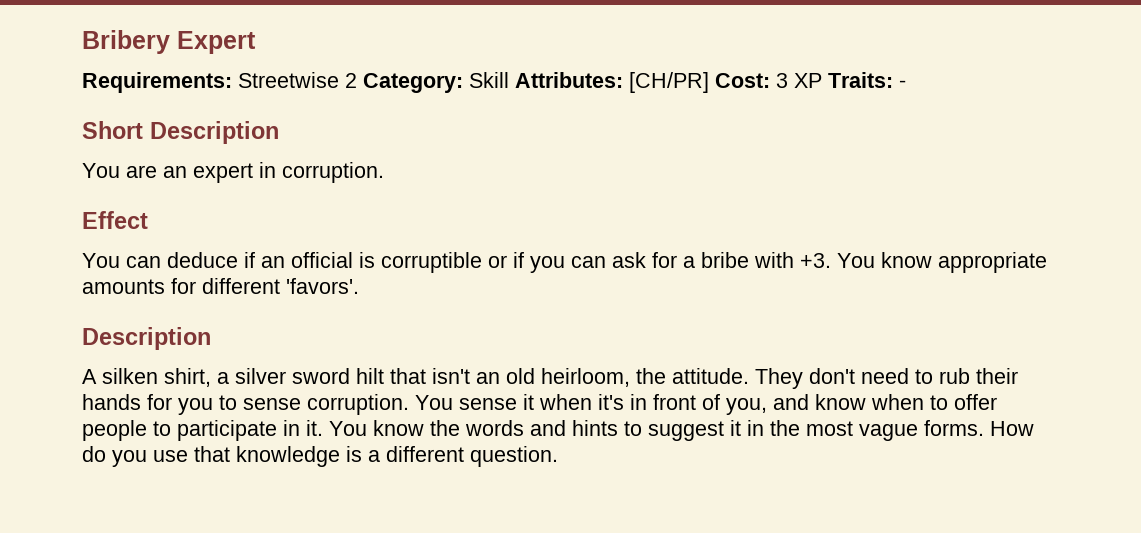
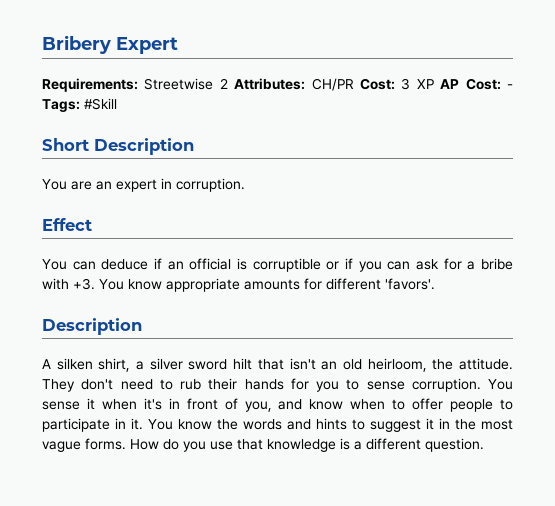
[363,72,709,93] Category: Skill Attributes: [CH/PR] -> [234,78,354,91] Attributes: CH/PR
[828,72,893,88] Traits: -> [440,78,501,90] AP Cost:
(906, 84) none -> [42,98,117,112] Tags: #Skill

